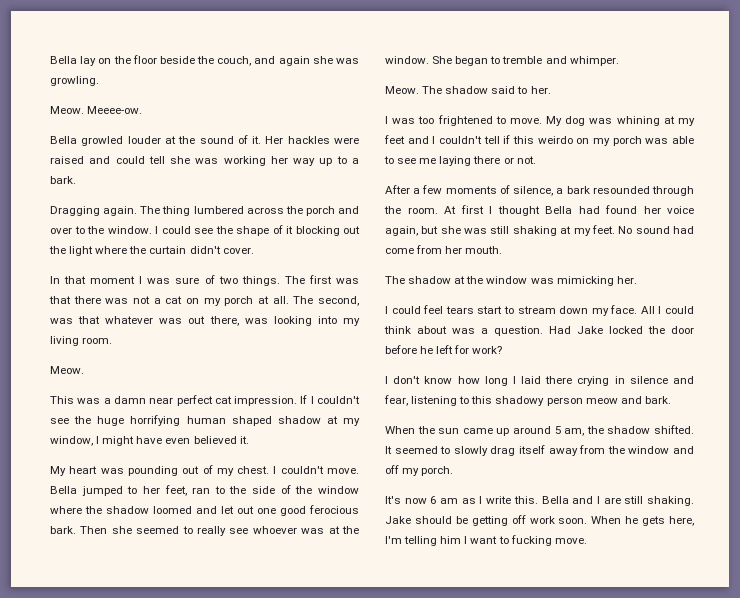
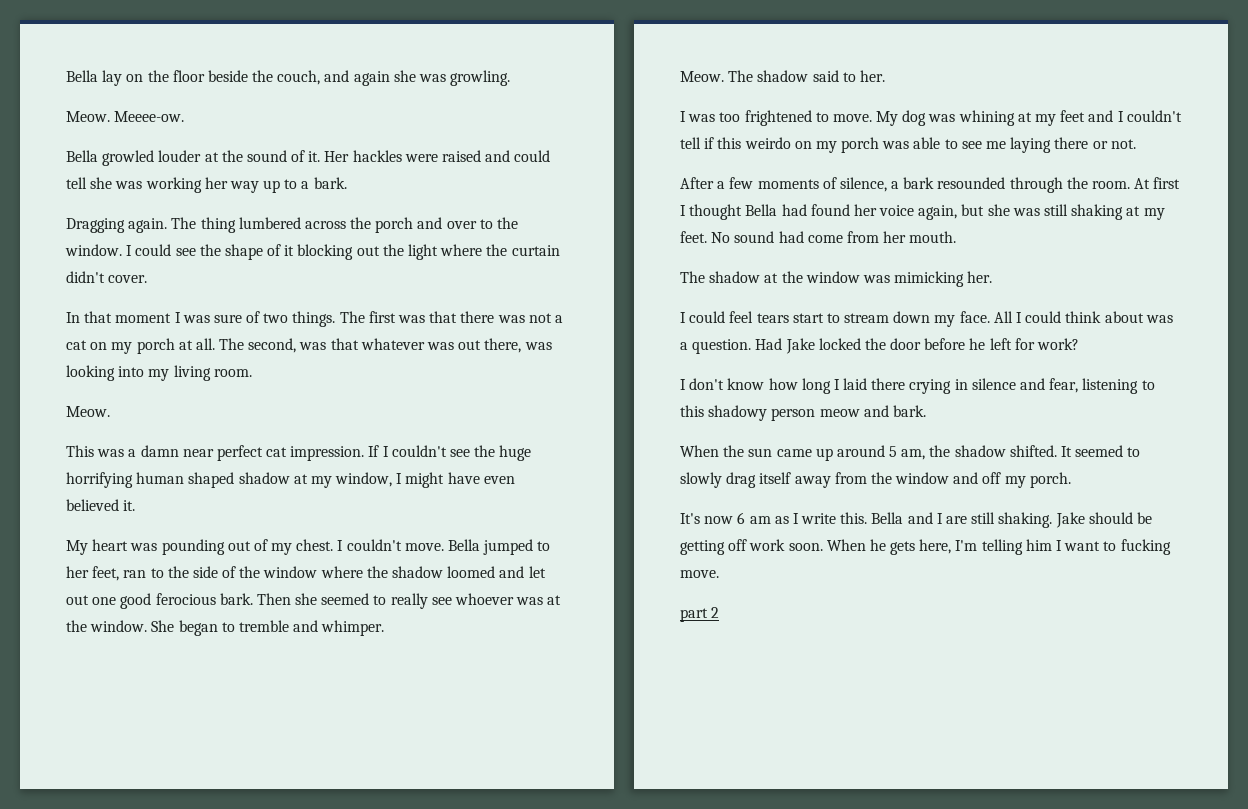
(587, 541) none -> [680,607,720,622] // part 2

